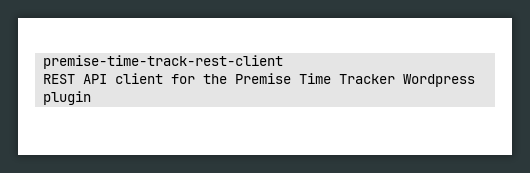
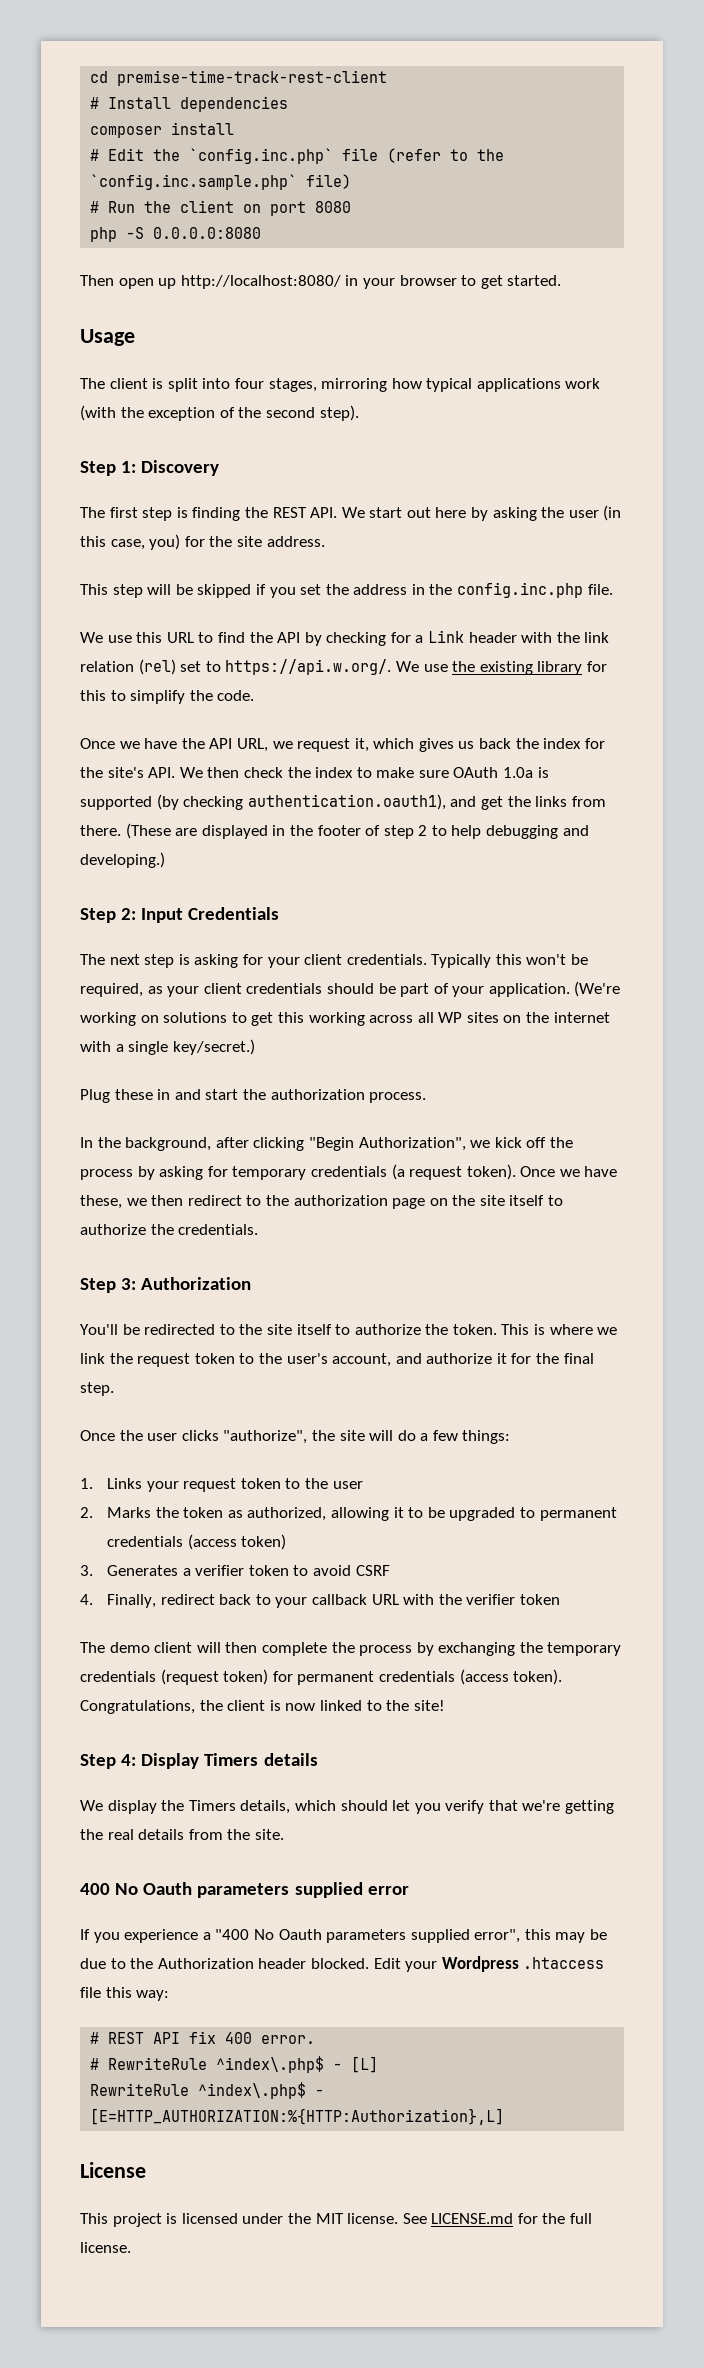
(43, 62) none -> [90,71,109,83] cd
[43,73,476,87] [43,91,92,105] REST API client for the Premise Time Tracker Wordpress plugin -> [90,96,289,112] [90,122,235,138] [90,148,505,164] [90,174,352,190] [90,200,352,216] [90,227,262,242] [80,275,562,289] [80,329,135,346] [80,378,601,392] [80,405,359,421] [80,460,220,476] [80,505,622,521] [80,534,325,550] [80,582,613,598] [80,630,610,646] [80,659,607,675] [80,690,255,704] [80,738,605,752] [80,767,549,778] [80,794,606,810] [80,823,589,839] [80,852,165,868] [80,907,280,923] [80,954,589,968] [80,981,621,997] [80,1012,610,1026] [80,1039,255,1055] [80,1089,427,1103] [80,1137,573,1151] [80,1164,618,1180] [80,1195,564,1209] [80,1224,259,1235] [80,1277,252,1293] [80,1324,618,1335] [80,1353,594,1367] [80,1382,114,1396] [80,1430,511,1444] [80,1478,363,1492] [80,1507,617,1521] [107,1534,287,1550] [80,1565,390,1576] [80,1594,560,1608] [80,1642,622,1656] [80,1669,563,1685] [80,1700,445,1714] [80,1753,318,1769] [80,1800,615,1814] [80,1829,284,1840] [80,1882,409,1898] [80,1929,608,1943] [80,1956,605,1972] [80,1987,170,2001] [90,2031,316,2044] [90,2056,379,2073] [90,2082,325,2099] [90,2108,505,2125] [80,2162,146,2178] [80,2213,593,2227] [80,2242,131,2253] # Install dependencies // composer install // # Edit the `config.inc.php` file (refer to the `config.inc.sample.php` file) // # Run the client on port 8080 // php -S 0.0.0.0:8080 // Then open up http://localhost:8080/ in your browser to get started. // Usage // The client is split into four stages, mirroring how typical applications work (with the exception of the second step). // Step 1: Discovery // The first step is finding the REST API. We start out here by asking the user (in this case, you) for the site address. // This step will be skipped if you set the address in the config.inc.php file. // We use this URL to find the API by checking for a Link header with the link relation (rel) set to https://api.w.org/. We use the existing library for this to simplify the code. // Once we have the API URL, we request it, which gives us back the index for the site's API. We then check the index to make sure OAuth 1.0a is supported (by checking authentication.oauth1), and get the links from there. (These are displayed in the footer of step 2 to help debugging and developing.) // Step 2: Input Credentials // The next step is asking for your client credentials. Typically this won't be required, as your client credentials should be part of your application. (We're working on solutions to get this working across all WP sites on the internet with a single key/secret.) // Plug these in and start the authorization process. // In the background, after clicking "Begin Authorization", we kick off the process by asking for temporary credentials (a request token). Once we have these, we then redirect to the authorization page on the site itself to authorize the credentials. // Step 3: Authorization // You'll be redirected to the site itself to authorize the token. This is where we link the request token to the user's account, and authorize it for the final step. // Once the user clicks "authorize", the site will do a few things: // 1. Links your request token to the user // 2. Marks the token as authorized, allowing it to be upgraded to permanent credentials (access token) // 3. Generates a verifier token to avoid CSRF // 4. Finally, redirect back to your callback URL with the verifier token // The demo client will then complete the process by exchanging the temporary credentials (request token) for permanent credentials (access token). Congratulations, the client is now linked to the site! // Step 4: Display Timers details // We display the Timers details, which should let you verify that we're getting the real details from the site. // 400 No Oauth parameters supplied error // If you experience a "400 No Oauth parameters supplied error", this may be due to the Authorization header blocked. Edit your Wordpress .htaccess file this way: // # REST API fix 400 error. // # RewriteRule ^index\.php$ - [L] // RewriteRule ^index\.php$ - [E=HTTP_AUTHORIZATION:%{HTTP:Authorization},L] // License // This project is licensed under the MIT license. See LICENSE.md for the full license.

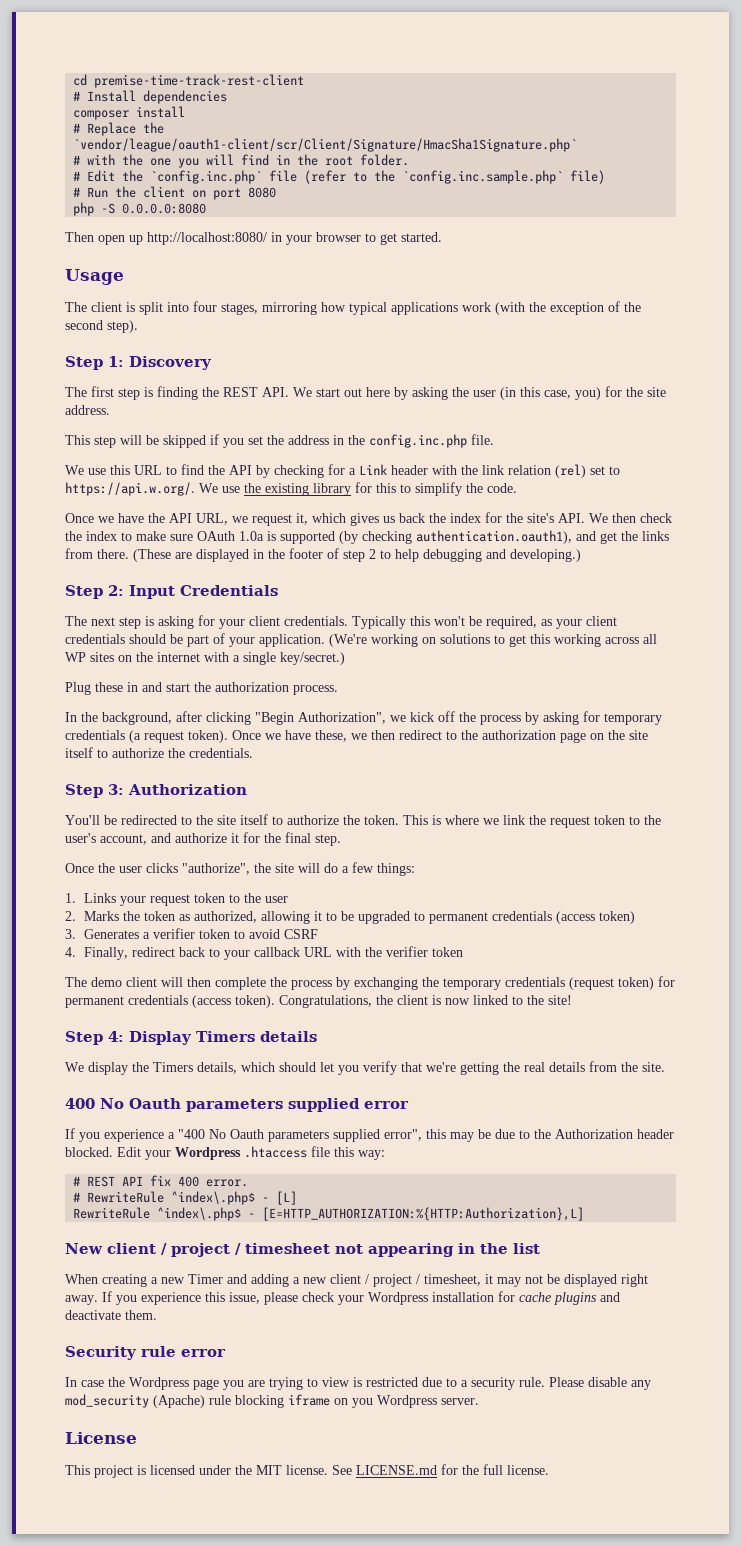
(235, 128) none -> [73,122,165,136] [73,138,578,152] [73,154,410,168] // # Replace the `vendor/league/oauth1-client/scr/Client/Signature/HmacSha1Signature.php` // # with the one you will find in the root folder.
(505, 2116) none -> [65,1243,540,1257] [65,1274,648,1287] [65,1291,620,1305] [65,1310,157,1320] [65,1346,226,1360] [65,1377,651,1390] [65,1394,479,1408] // New client / project / timesheet not appearing in the list // When creating a new Timer and adding a new client / project / timesheet, it may not be displayed right away. If you experience this issue, please check your Wordpress installation for cache plugins and deactivate them. // Security rule error // In case the Wordpress page you are trying to view is restricted due to a security rule. Please disable any mod_security (Apache) rule blocking iframe on you Wordpress server.

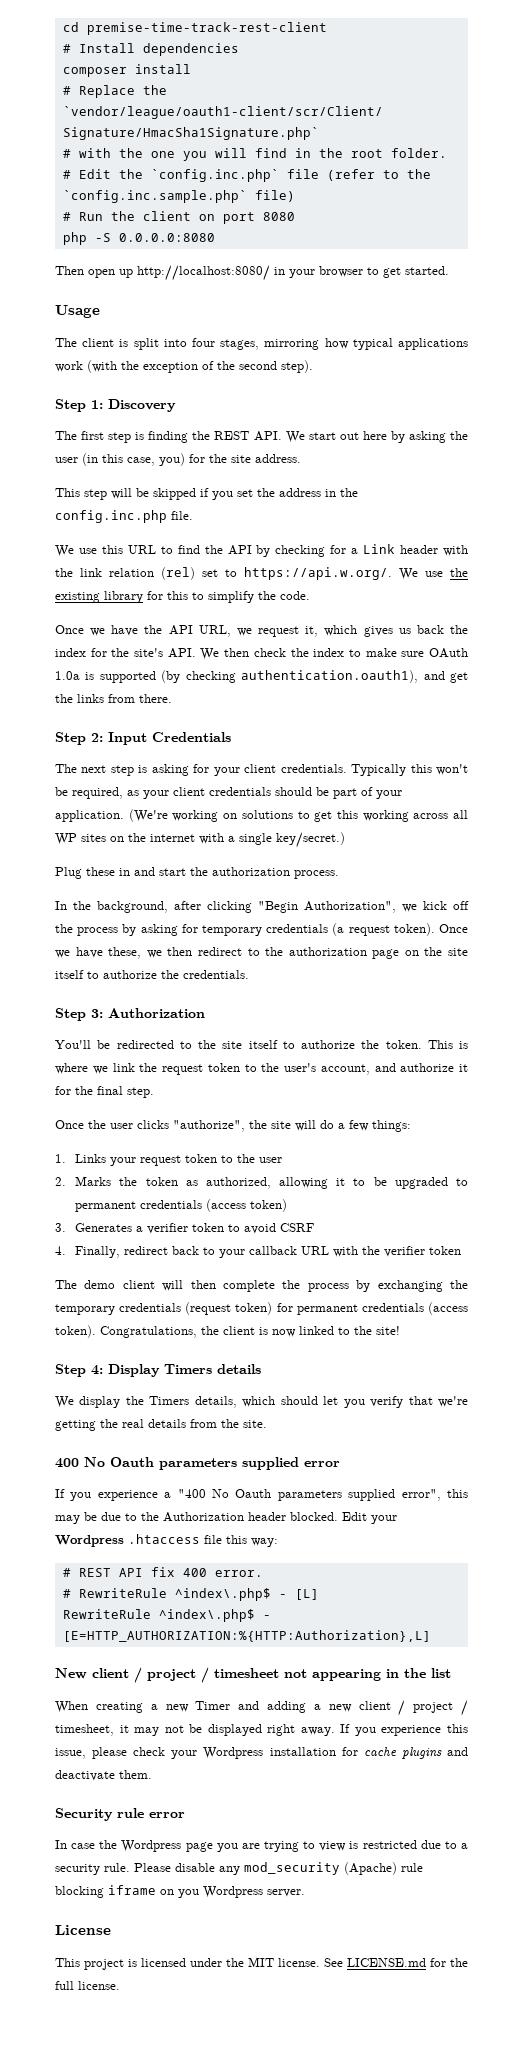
[133,548,581,562] (These are displayed in the footer of step 2 to help debugging and developing.) -> (172, 698) none

